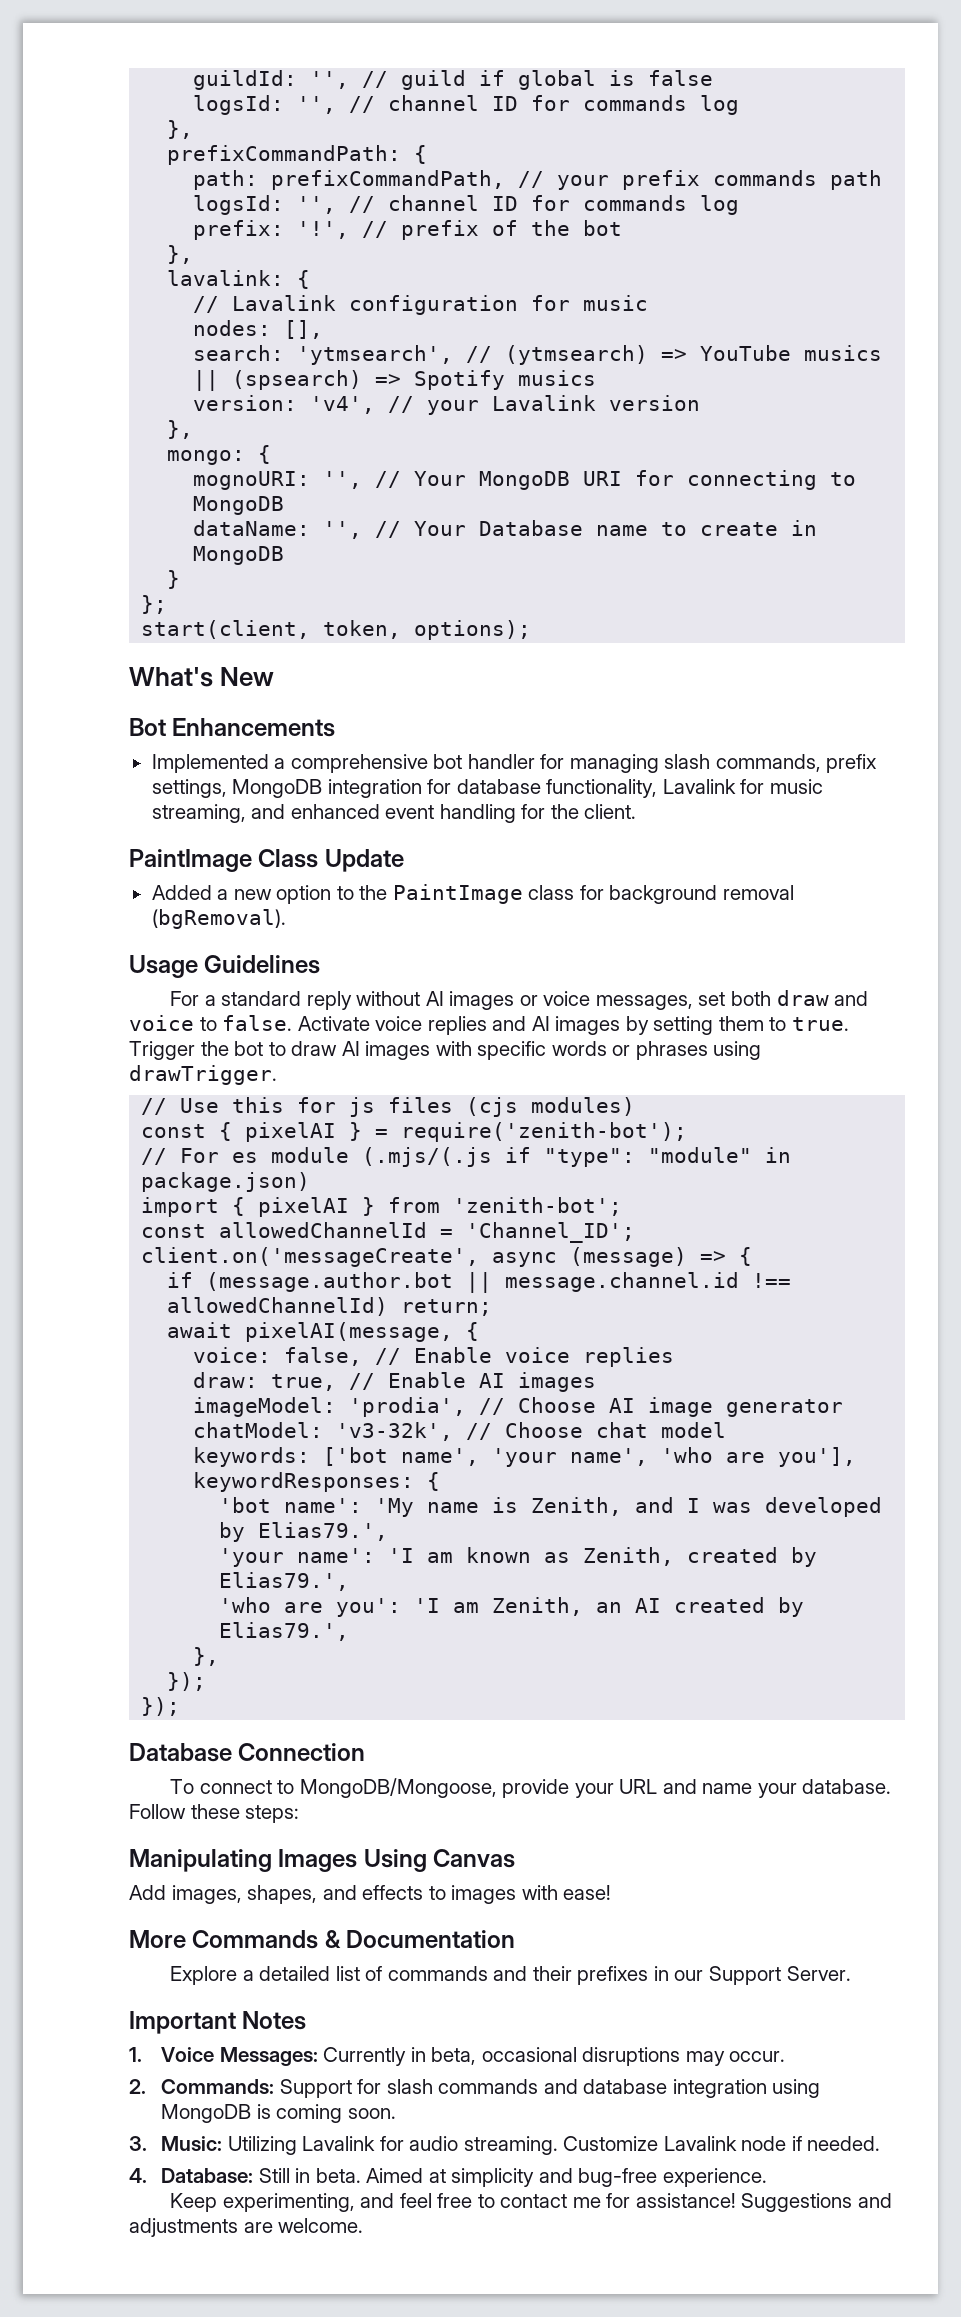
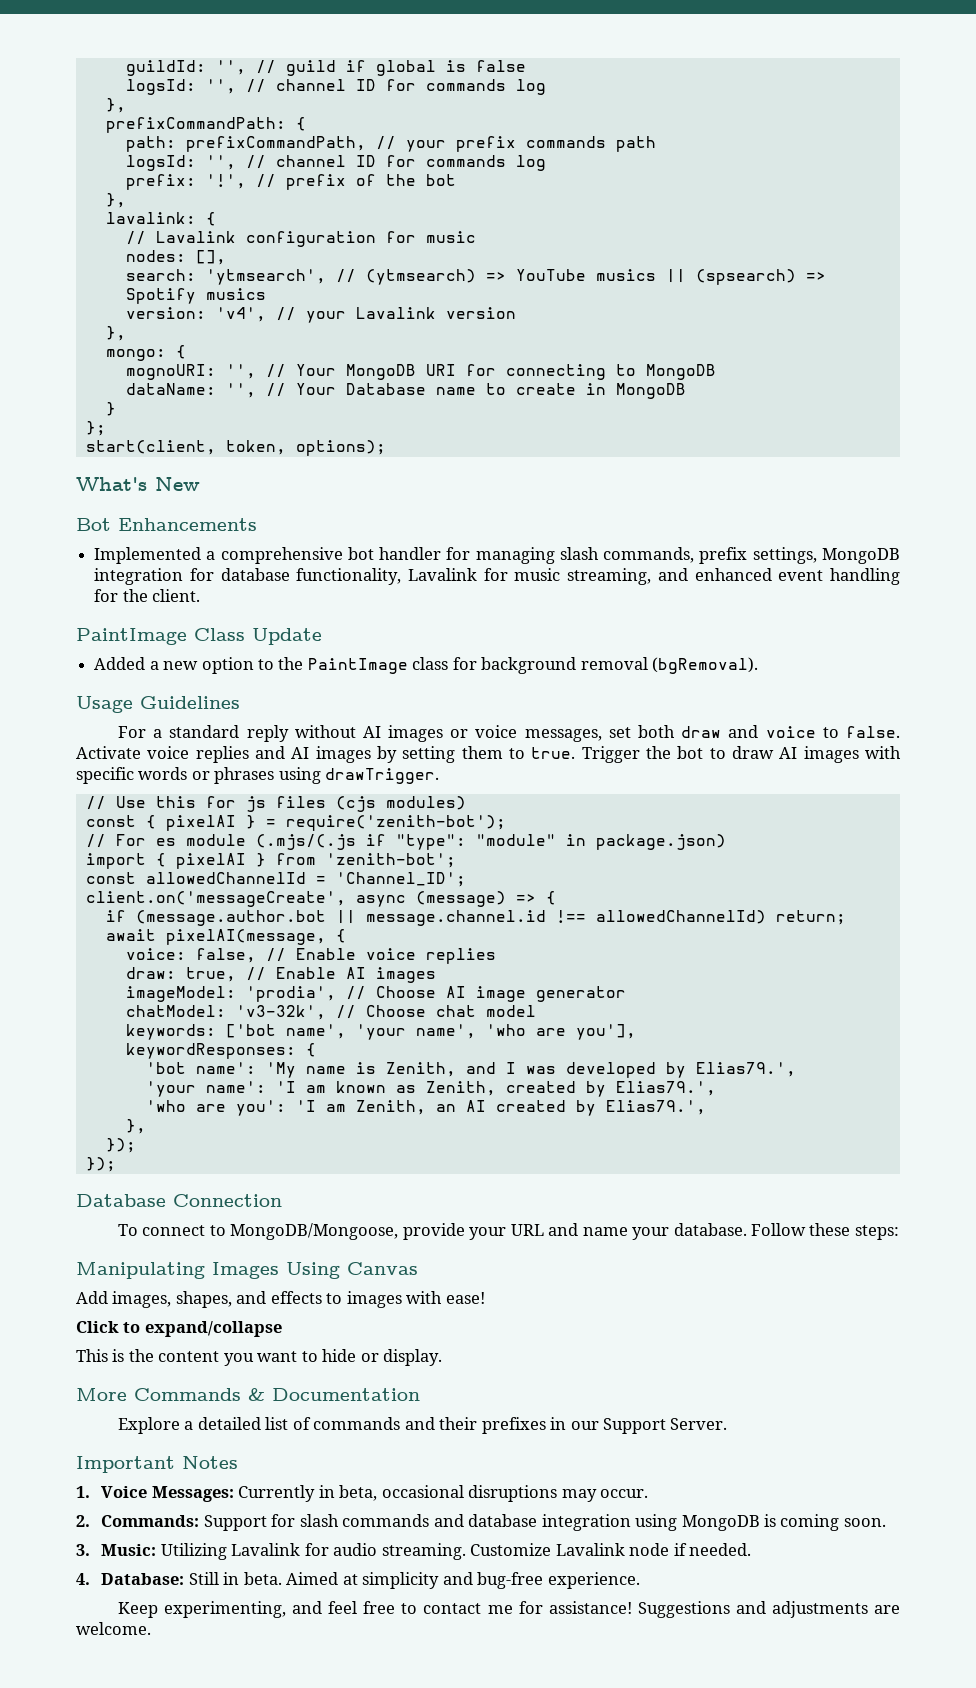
(612, 1892) none -> [76,1321,282,1337] [76,1349,443,1366] // Click to expand/collapse // This is the content you want to hide or display.

